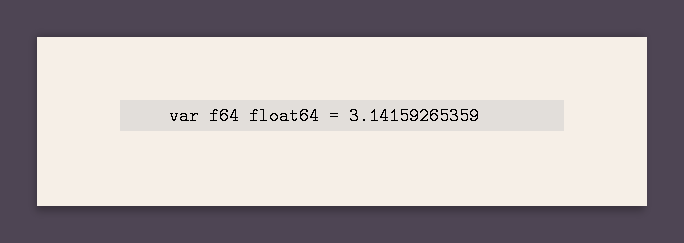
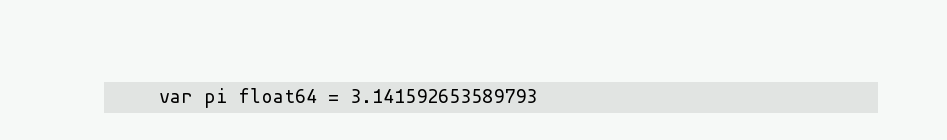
[209,107,240,125] f64 -> [204,88,229,108] pi
[349,107,480,125] 3.14159265359 -> [350,89,538,103] 3.141592653589793

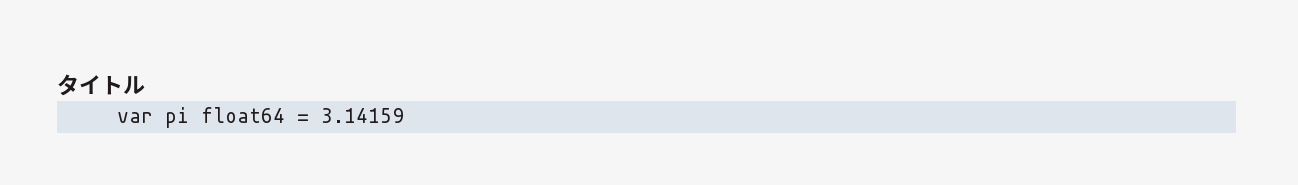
(159, 98) none -> [57,74,145,96] タイトル //
[350,89,538,103] 3.141592653589793 -> [321,108,404,123] 3.14159

